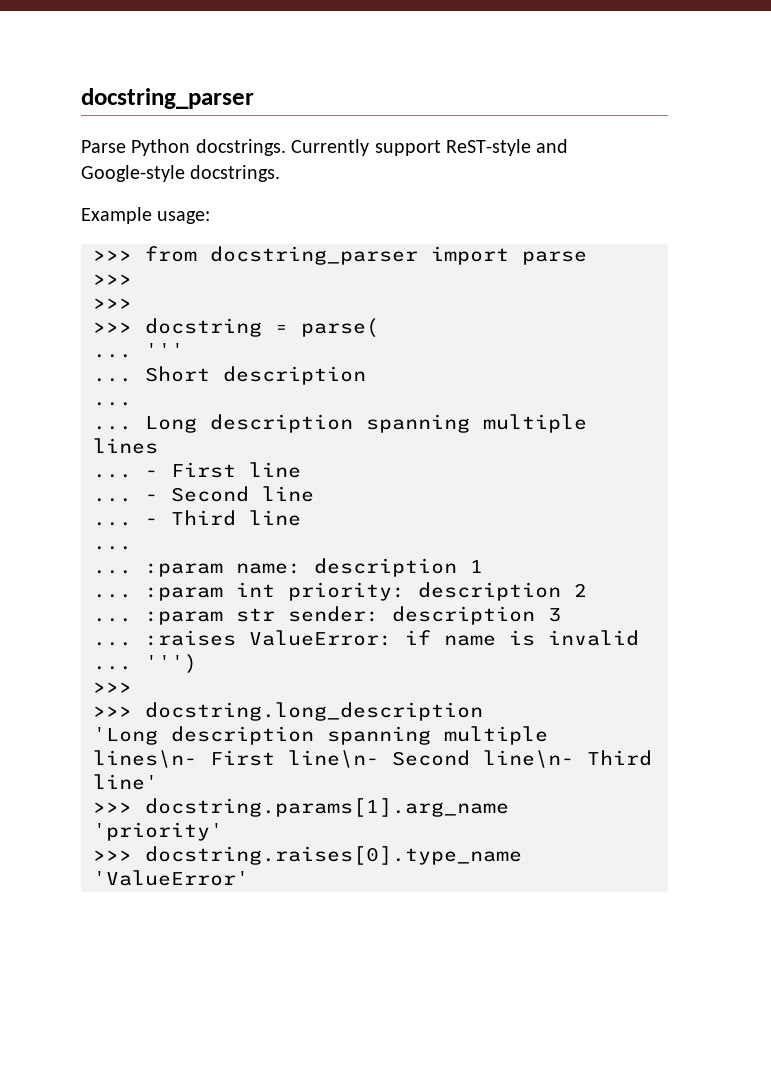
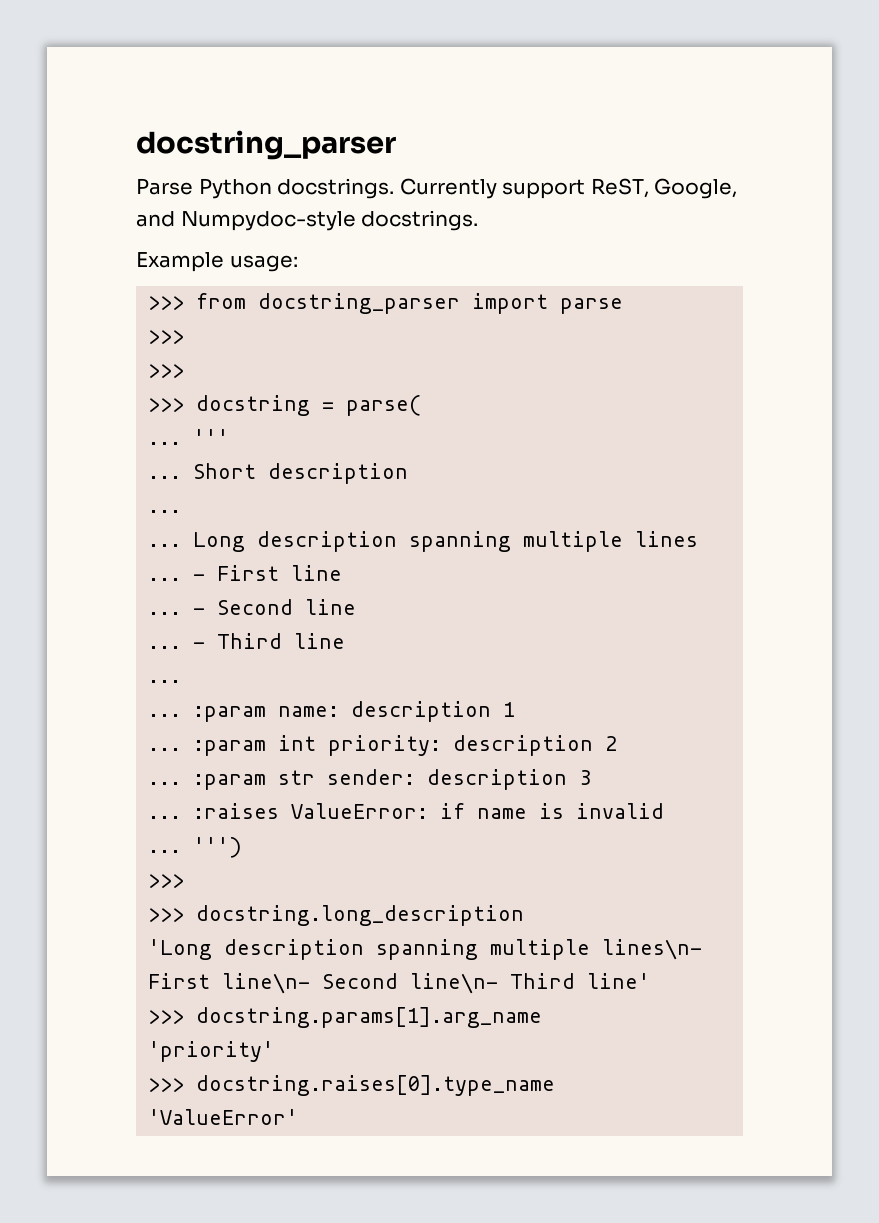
[446,139,569,156] [81,165,185,182] ReST-style and Google-style -> [590,178,738,199] [136,211,356,231] ReST, Google, and Numpydoc-style

